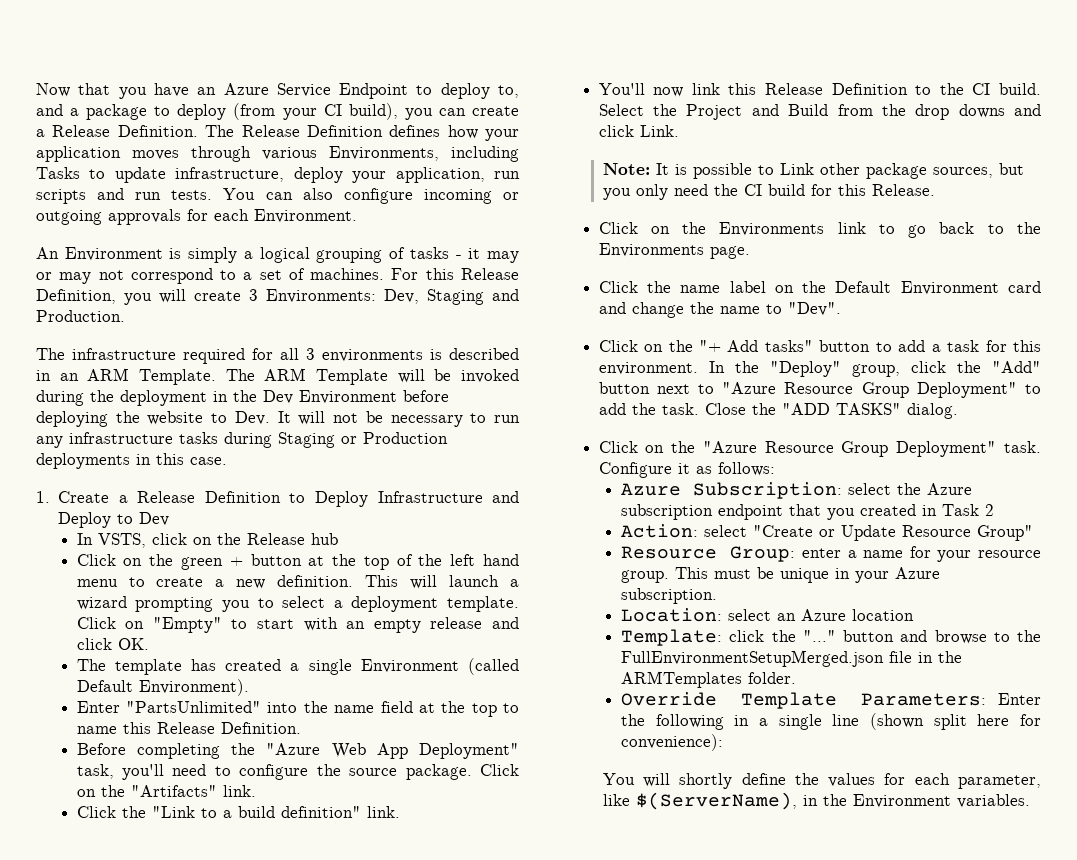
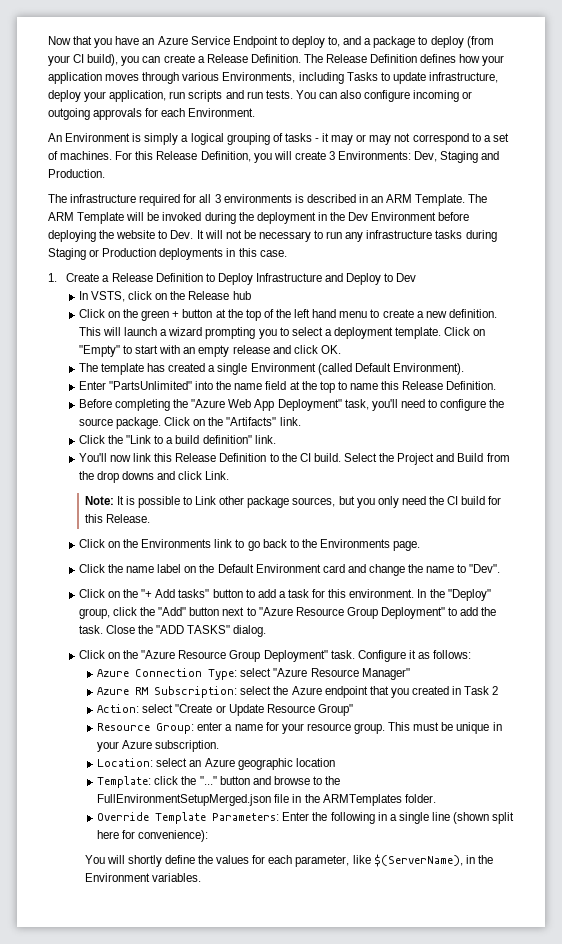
(682, 489) none -> [135,668,410,680] [97,687,149,695] Connection Type: select "Azure Resource Manager" // Azure RM
[621,504,714,520] subscription -> (322, 690) none
(847, 615) none -> [237,758,293,770] geographic

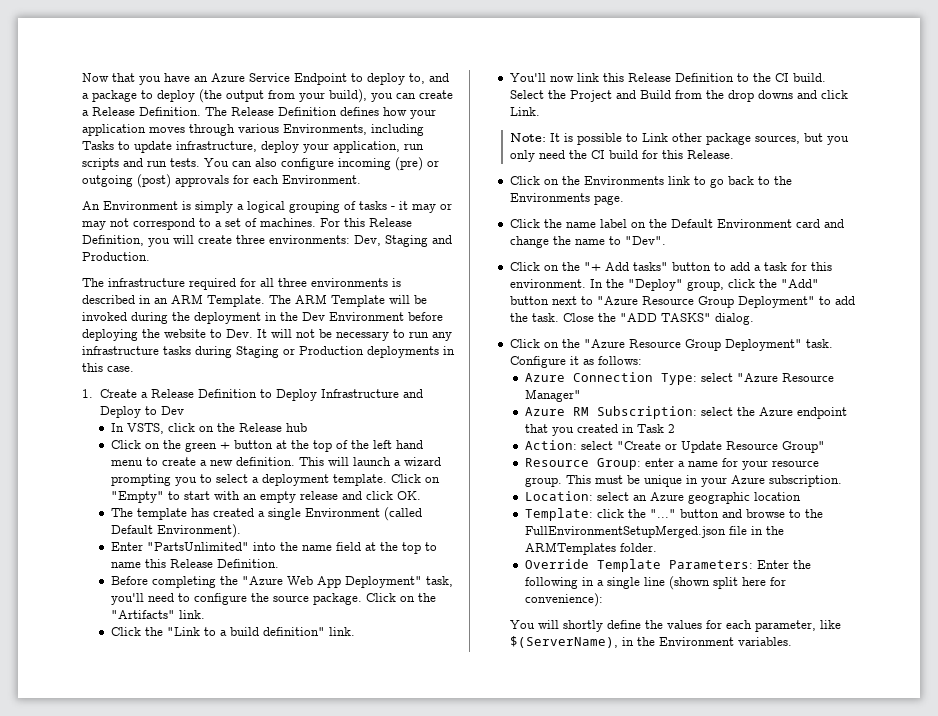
[466,36,494,48] [48,54,85,66] (from your CI -> [199,89,325,103] (the output from your
(460, 96) none -> [395,157,423,171] (pre)
(90, 114) none -> [137,174,171,188] (post)
[328,151,412,160] 3 Environments: -> [236,235,350,244] three environments:
[214,194,221,203] 3 -> [278,278,307,287] three

